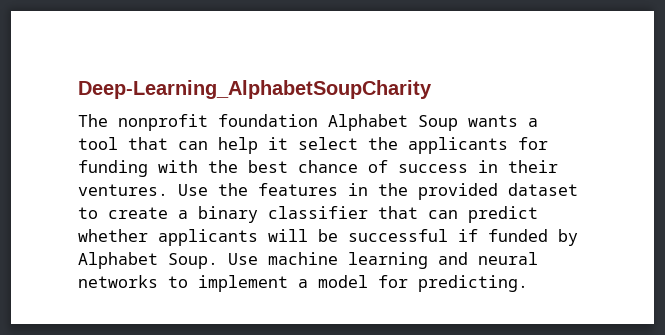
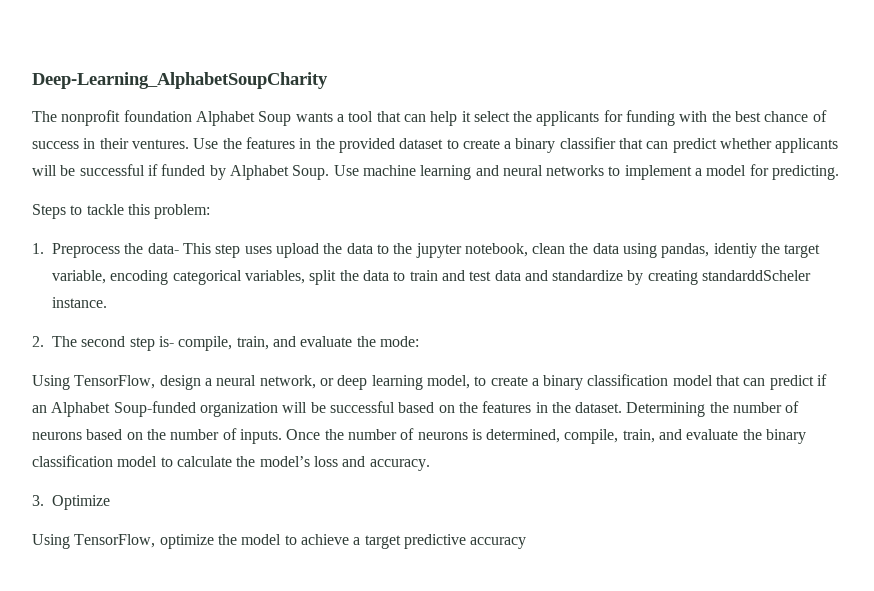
(528, 283) none -> [32,204,211,219] [32,243,821,258] [52,270,812,285] [52,297,107,308] [32,336,419,351] [32,374,828,390] [32,401,800,417] [32,428,807,444] [32,455,430,471] [32,495,110,510] [32,534,527,549] // Steps to tackle this problem: // 1. Preprocess the data- This step uses upload the data to the jupyter notebook, clean the data using pandas, identiy the target variable, encoding categorical variables, split the data to train and test data and standardize by creating standarddScheler instance. // 2. The second step is- compile, train, and evaluate the mode: // Using TensorFlow, design a neural network, or deep learning model, to create a binary classification model that can predict if an Alphabet Soup-funded organization will be successful based on the features in the dataset. Determining the number of neurons based on the number of inputs. Once the number of neurons is determined, compile, train, and evaluate the binary classification model to calculate the model’s loss and accuracy. // 3. Optimize // Using TensorFlow, optimize the model to achieve a target predictive accuracy

